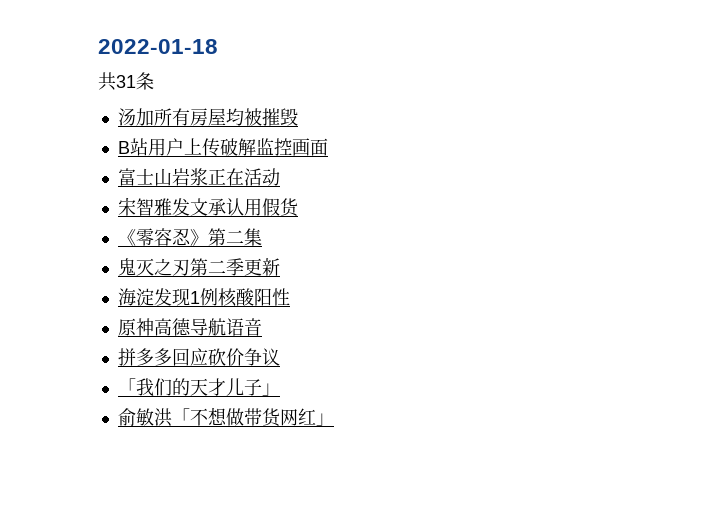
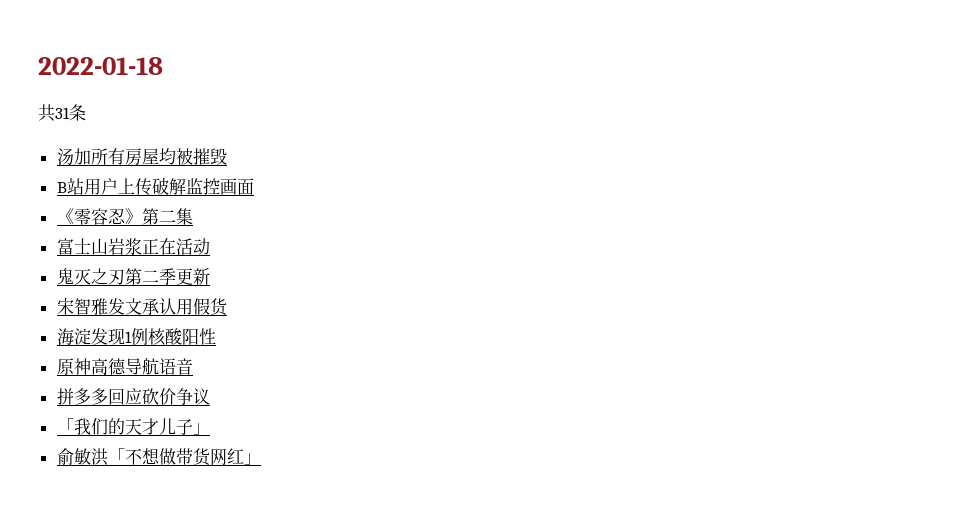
(328, 147) none -> [56,208,193,225] // 《零容忍》第二集
(280, 177) none -> [56,268,210,285] // 鬼灭之刃第二季更新
[117,228,262,246] [117,258,280,276] // 《零容忍》第二集 // 鬼灭之刃第二季更新 -> (228, 307) none

